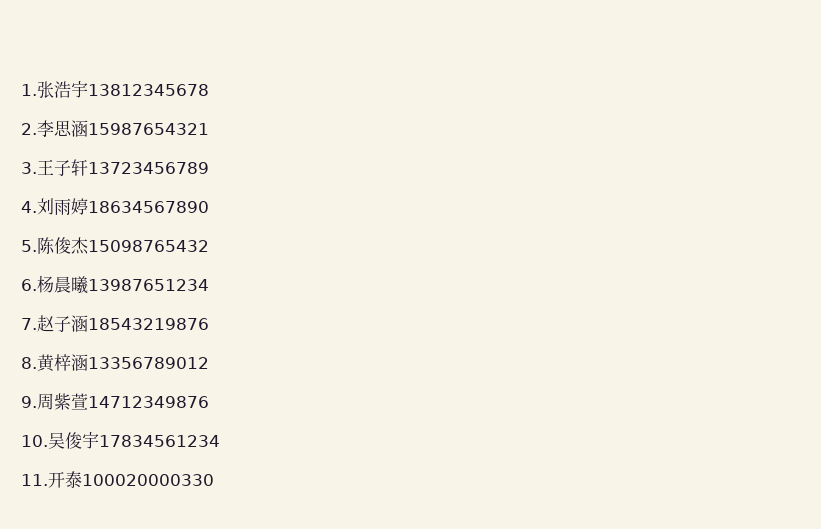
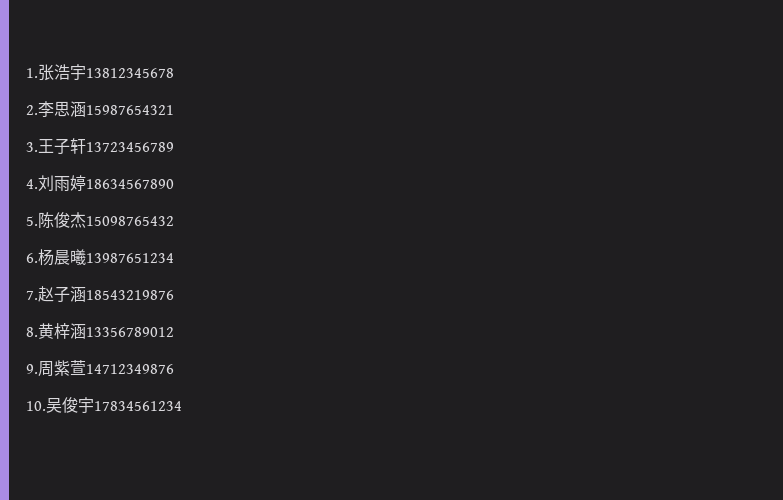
[21,471,214,488] // 11.开泰100020000330 -> (182, 406) none

